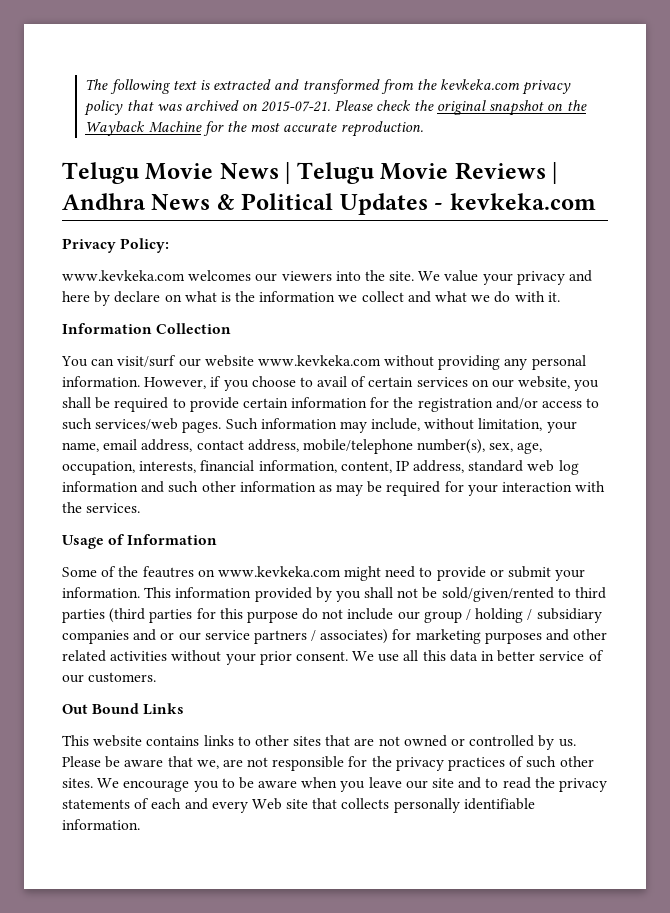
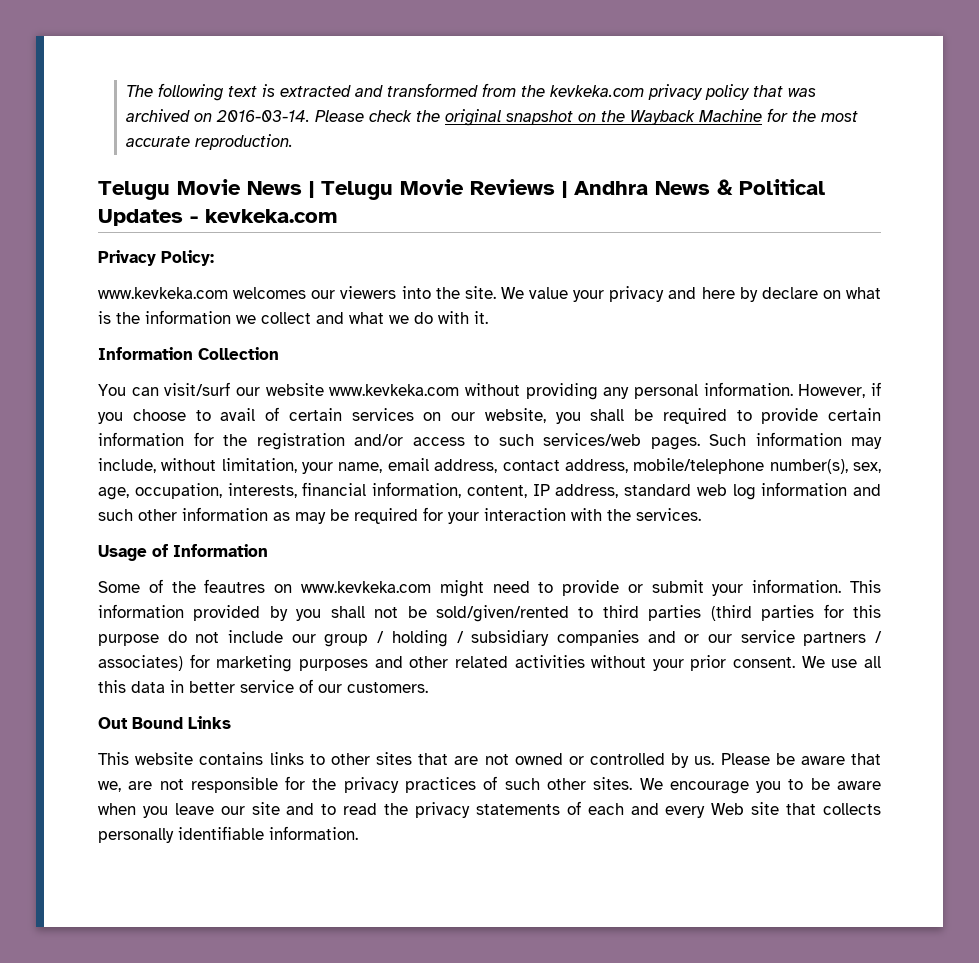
[261,101,331,112] 2015-07-21. -> [216,110,311,122] 2016-03-14.

